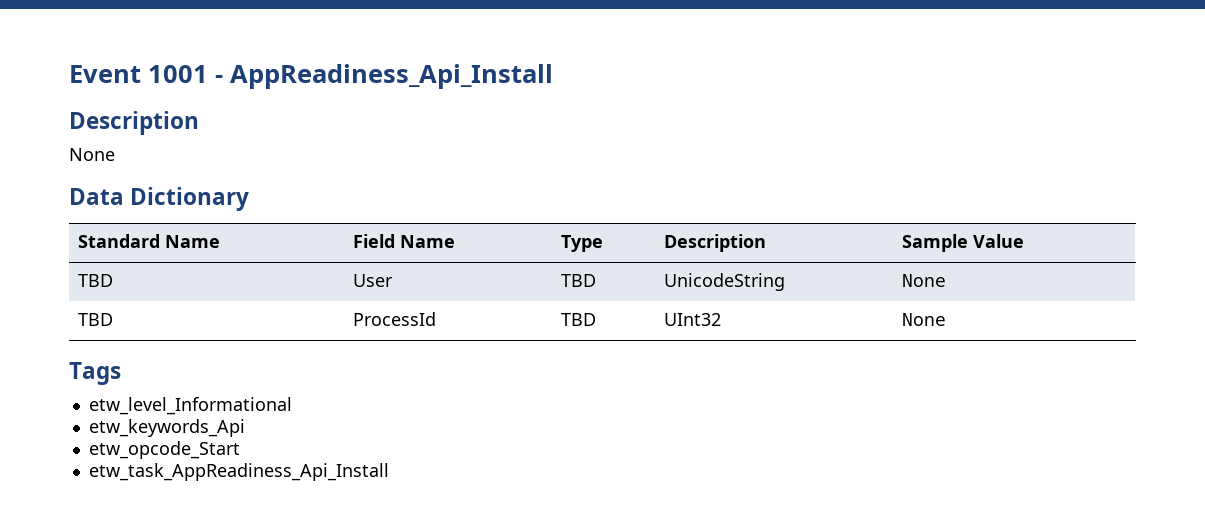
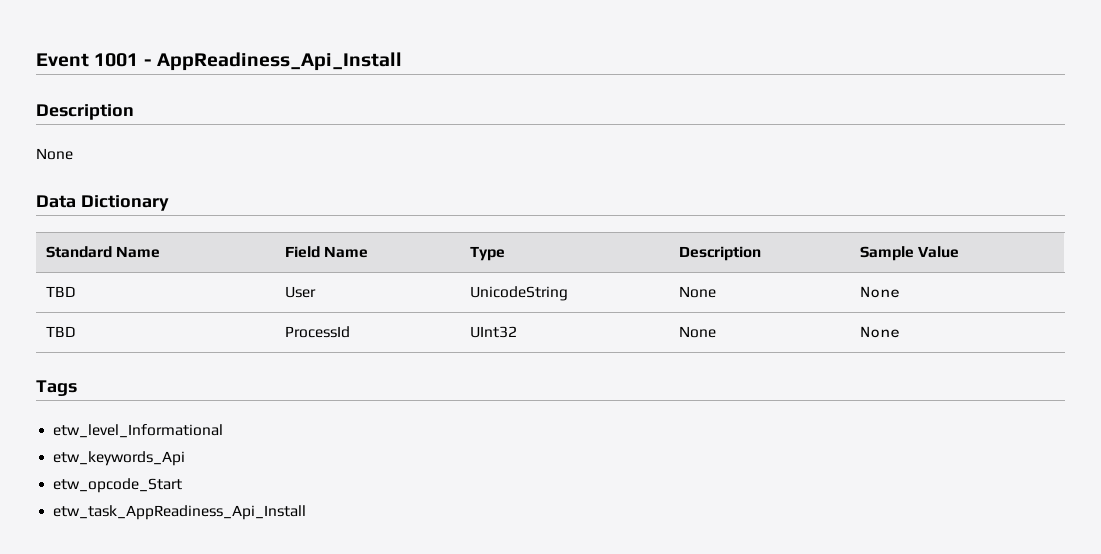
[560,274,596,287] [663,273,785,291] TBD | UnicodeString -> [469,286,568,301] [678,286,716,298] UnicodeString | None
[560,313,596,326] [663,313,721,326] TBD | UInt32 -> [469,326,517,338] [678,326,716,338] UInt32 | None

